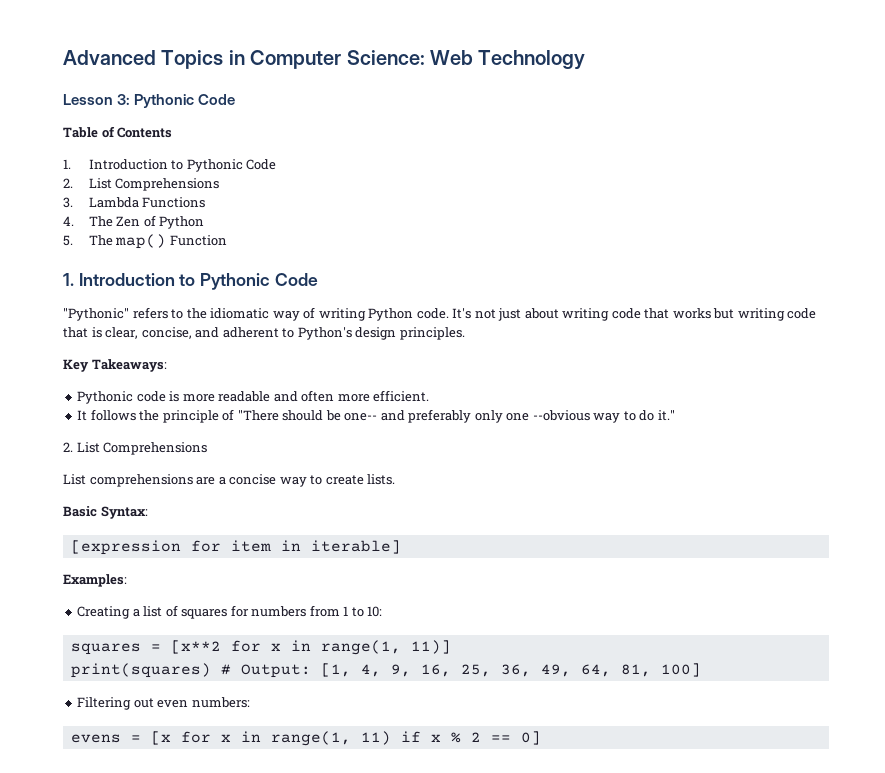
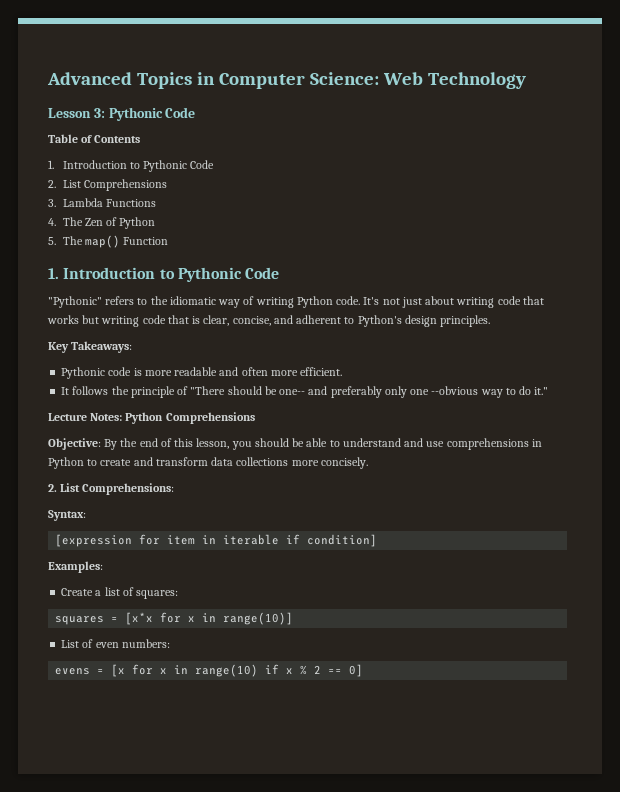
[63,442,208,455] [63,474,396,487] [63,506,97,517] 2. List Comprehensions // List comprehensions are a concise way to create lists. // Basic -> [48,412,255,424] [48,438,542,450] [48,457,368,469] [48,483,175,495] Lecture Notes: Python Comprehensions // Objective: By the end of this lesson, you should be able to understand and use comprehensions in Python to create and transform data collections more concisely. // 2. List Comprehensions: //
[310,540,401,554] iterable] -> [223,534,378,547] iterable if condition]
[77,606,131,619] Creating -> [61,588,94,596] Create
[181,605,383,619] squares for numbers from 1 to 10: -> [136,590,179,599] squares:
[170,640,451,655] [70,663,701,678] [77,697,154,710] [x**2 for x in range(1, 11)] // print(squares) # Output: [1, 4, 9, 16, 25, 36, 49, 64, 81, 100] // Filtering out -> [125,612,294,625] [61,639,94,648] [x*x for x in range(10)] // List of
[270,731,391,746] range(1, 11) -> [195,664,259,677] range(10)

